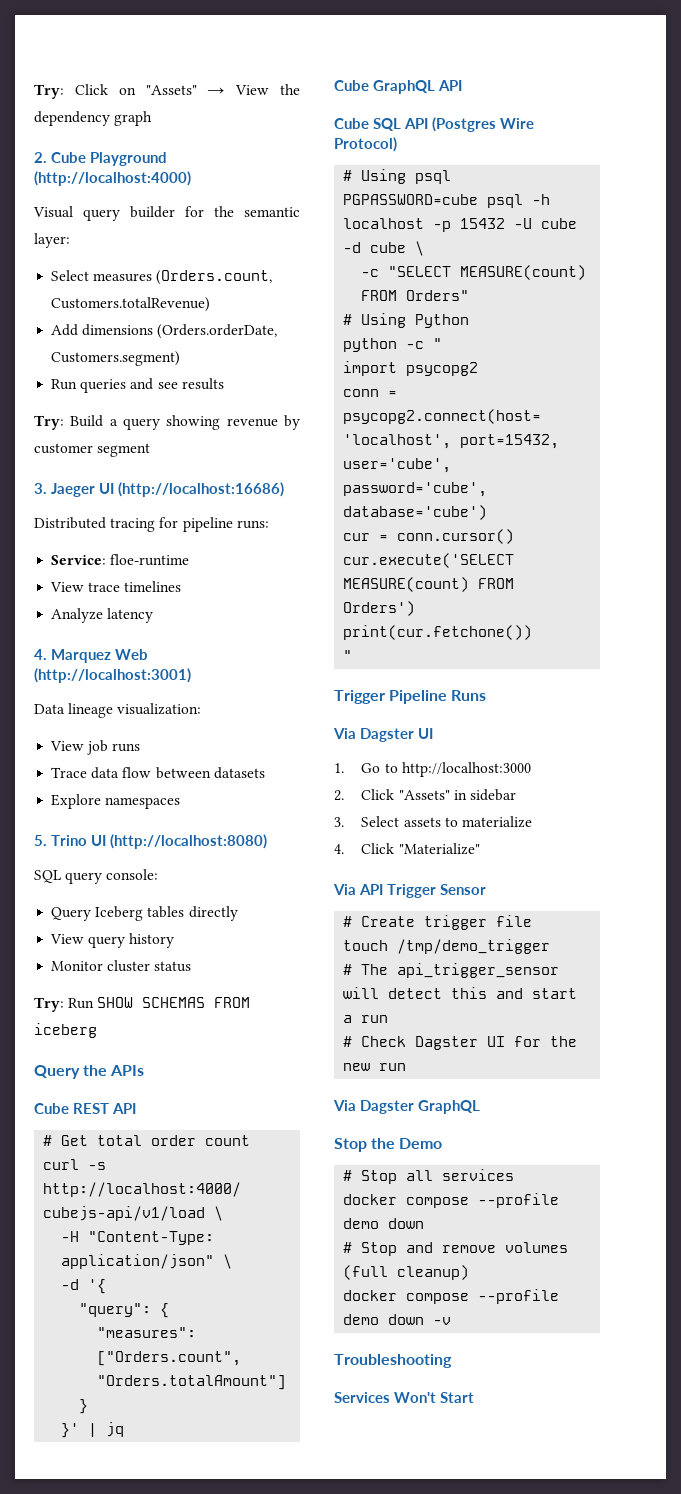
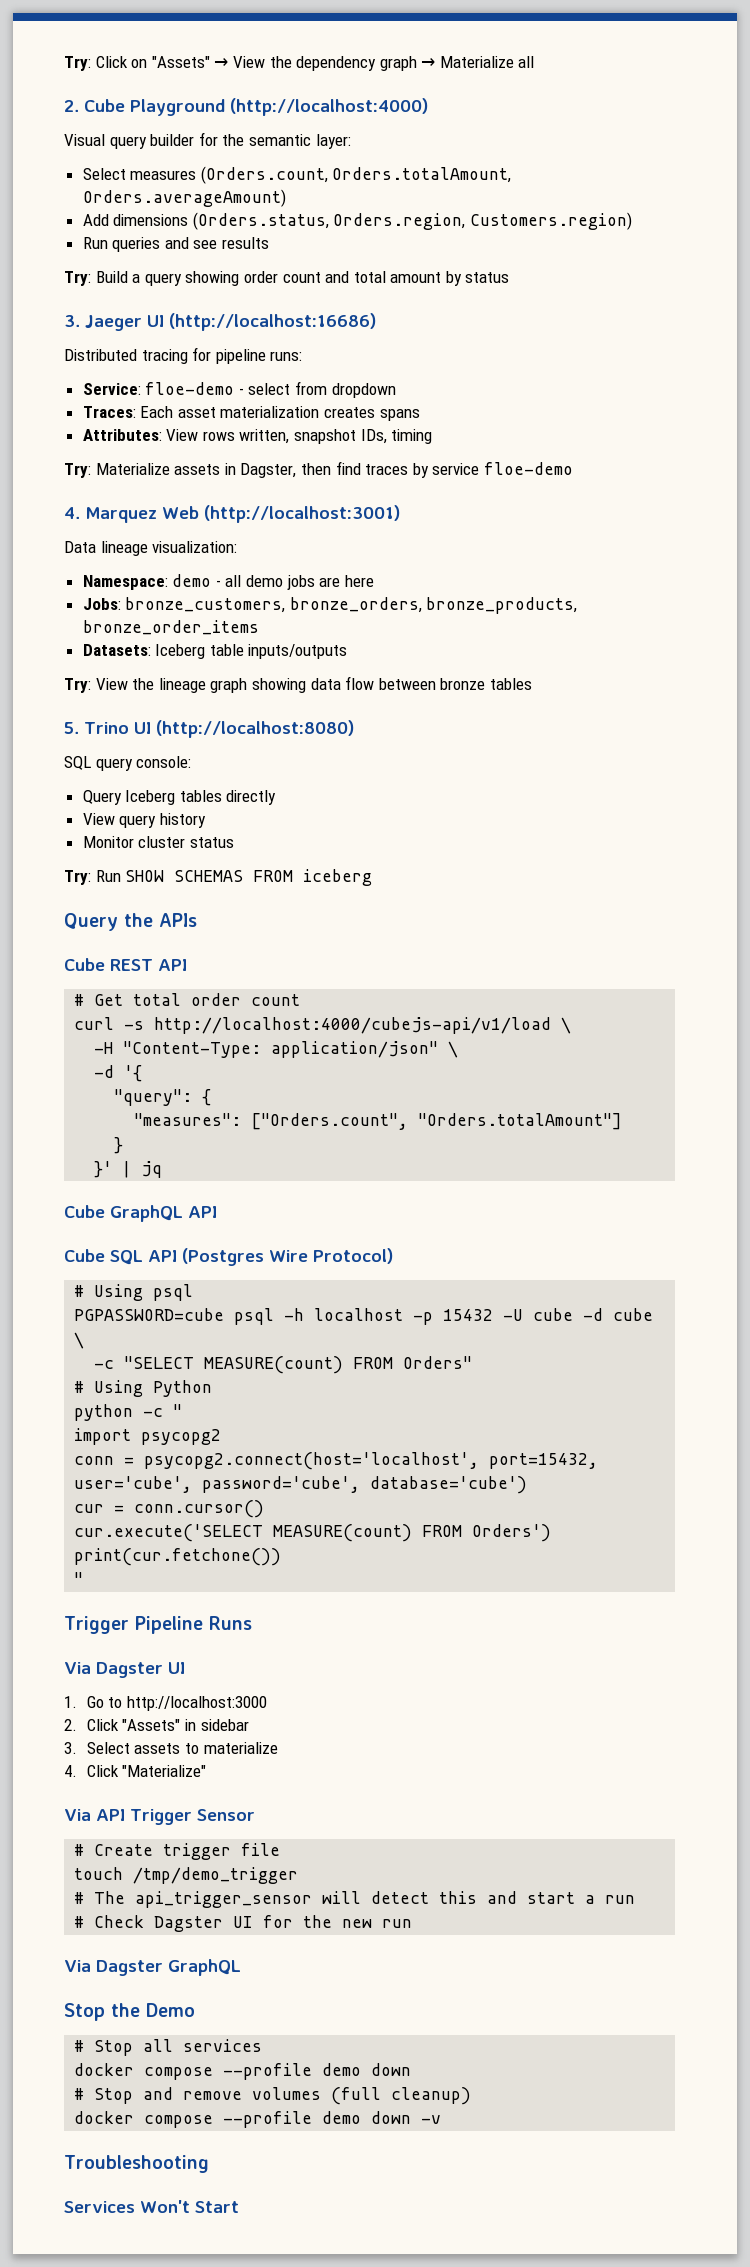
(153, 118) none -> [421,56,535,68] → Materialize all
[51,297,211,312] Customers.totalRevenue) -> [332,167,512,183] [82,189,286,207] Orders.totalAmount, Orders.averageAmount)
[157,324,278,339] [51,351,181,366] (Orders.orderDate, Customers.segment) -> [192,212,633,230] (Orders.status, Orders.region, Customers.region)
[226,415,300,430] [34,443,151,457] revenue by customer segment -> [243,271,510,286] order count and total amount by status
[110,554,190,566] [50,581,182,592] [51,608,154,623] floe-runtime // View trace timelines // Analyze latency -> [145,381,396,398] [82,406,420,421] [82,429,433,444] [64,461,573,478] floe-demo - select from dropdown // Traces: Each asset materialization creates spans // Attributes: View rows written, snapshot IDs, timing // Try: Materialize assets in Dagster, then find traces by service floe-demo
[50,740,141,755] [51,767,265,779] [51,794,181,809] View job runs // Trace data flow between datasets // Explore namespaces -> [82,574,374,590] [82,597,578,614] [82,620,259,635] [82,644,348,659] [64,676,532,693] Namespace: demo - all demo jobs are here // Jobs: bronze_customers, bronze_orders, bronze_products, bronze_order_items // Datasets: Iceberg table inputs/outputs // Try: View the lineage graph showing data flow between bronze tables

